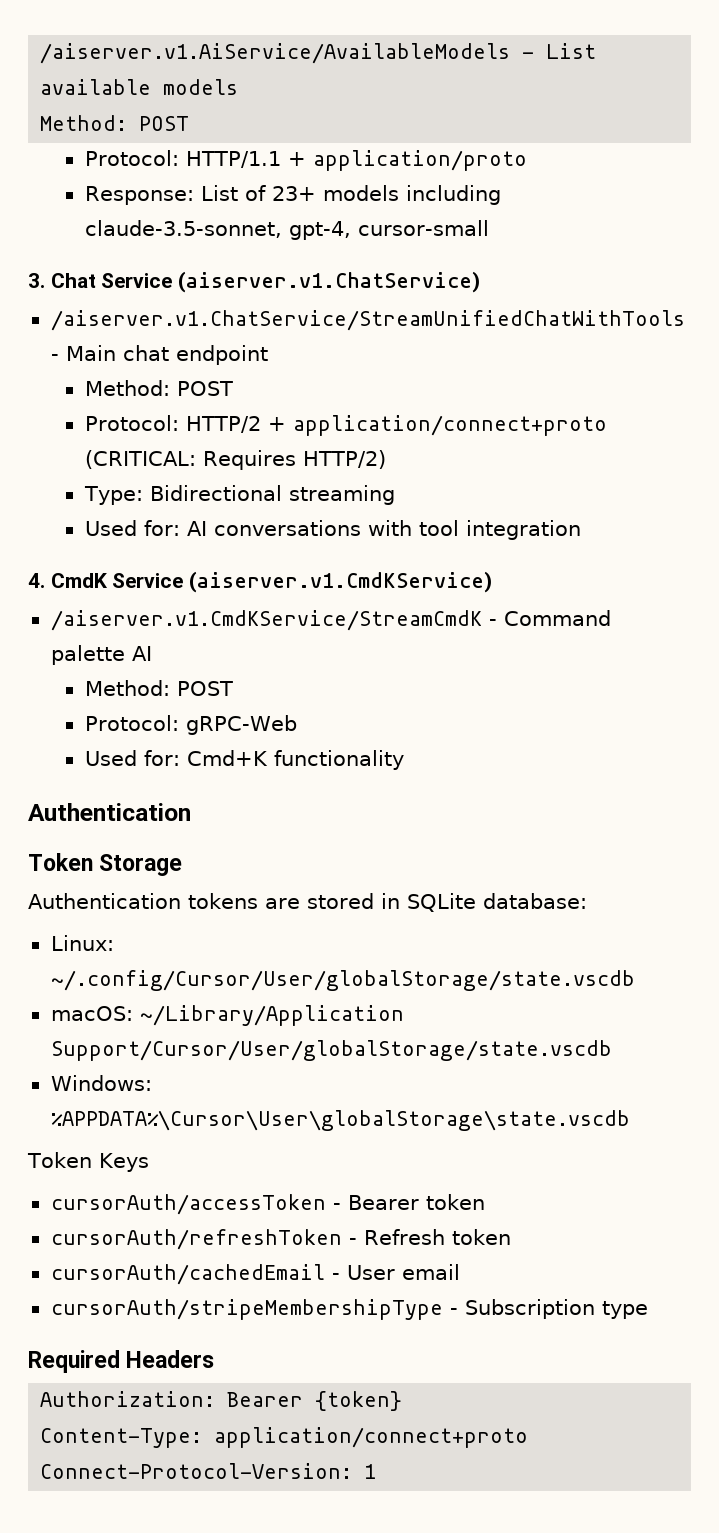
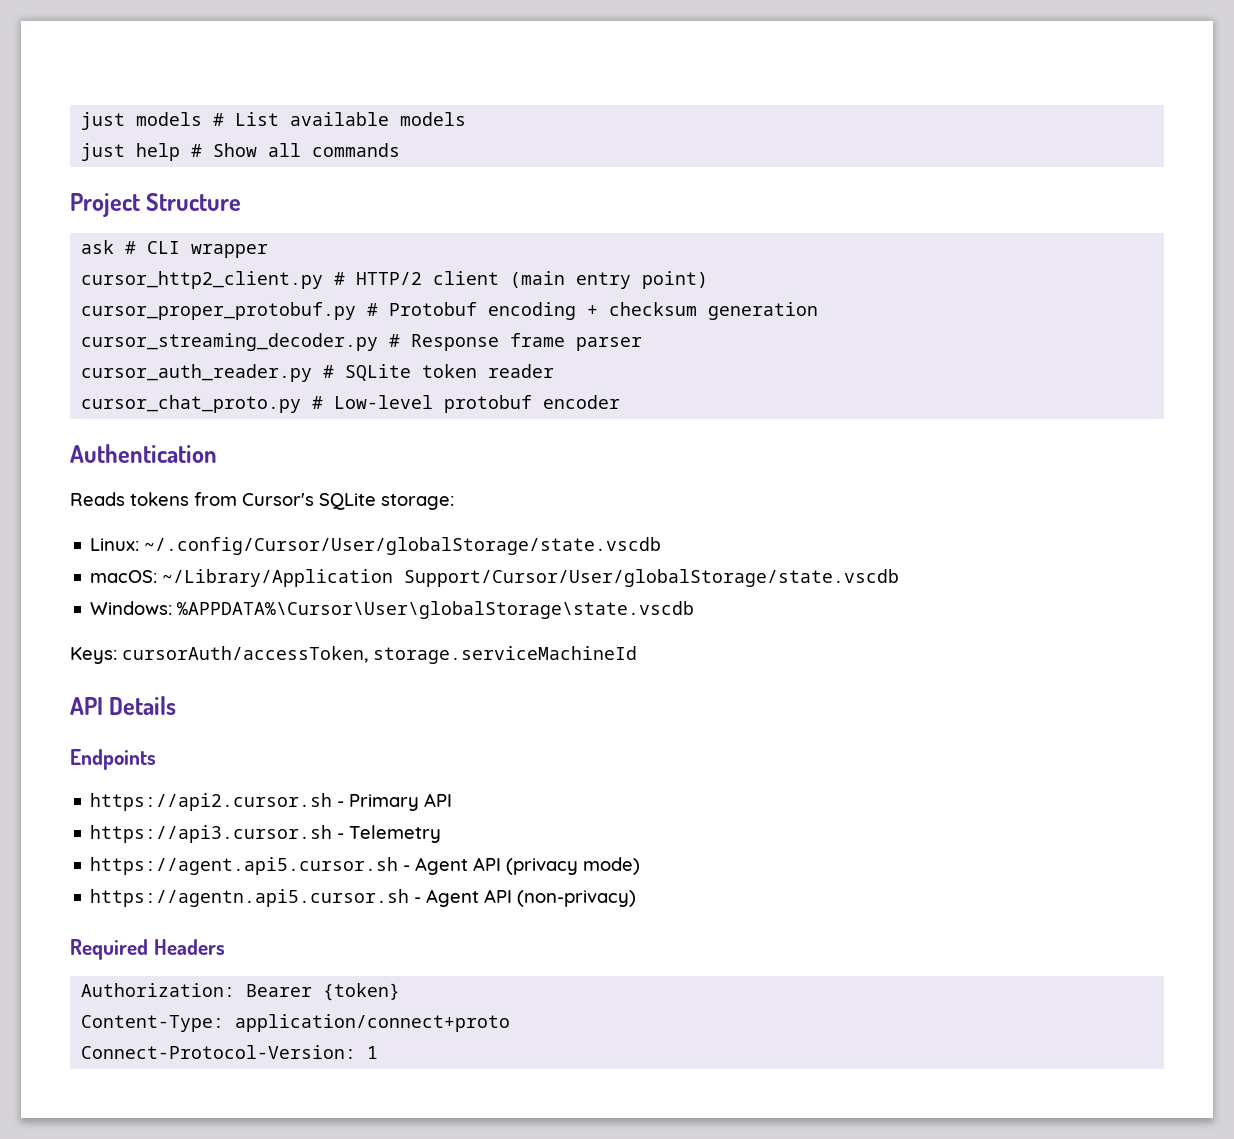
[40,43,535,64] /aiserver.v1.AiService/AvailableModels - -> [81,112,225,130] just models #
[40,115,190,131] [84,150,527,171] [84,185,501,205] [84,220,489,240] [28,271,481,293] [50,310,685,331] [50,345,268,365] [84,380,233,396] [84,415,607,436] [84,450,386,470] [83,485,395,505] [84,520,581,540] [28,571,493,593] [50,610,611,631] [50,645,152,665] [84,680,233,696] [84,715,297,735] [84,750,404,770] [28,803,191,821] [28,853,183,876] [28,893,587,912] Method: POST // Protocol: HTTP/1.1 + application/proto // Response: List of 23+ models including claude-3.5-sonnet, gpt-4, cursor-small // 3. Chat Service (aiserver.v1.ChatService) // /aiserver.v1.ChatService/StreamUnifiedChatWithTools - Main chat endpoint // Method: POST // Protocol: HTTP/2 + application/connect+proto (CRITICAL: Requires HTTP/2) // Type: Bidirectional streaming // Used for: AI conversations with tool integration // 4. CmdK Service (aiserver.v1.CmdKService) // /aiserver.v1.CmdKService/StreamCmdK - Command palette AI // Method: POST // Protocol: gRPC-Web // Used for: Cmd+K functionality // Authentication // Token Storage // Authentication tokens are stored in SQLite database: -> [81,143,401,161] [70,193,242,217] [81,240,269,258] [81,271,709,289] [81,302,819,320] [81,333,643,351] [81,364,555,382] [81,395,621,413] [70,444,217,463] [70,492,454,510] just help # Show all commands // Project Structure // ask # CLI wrapper // cursor_http2_client.py # HTTP/2 client (main entry point) // cursor_proper_protobuf.py # Protobuf encoding + checksum generation // cursor_streaming_decoder.py # Response frame parser // cursor_auth_reader.py # SQLite token reader // cursor_chat_proto.py # Low-level protobuf encoder // Authentication // Reads tokens from Cursor's SQLite storage:
[27,1152,149,1172] [50,1194,485,1215] [50,1229,511,1250] [50,1264,460,1285] [50,1299,648,1320] Token Keys // cursorAuth/accessToken - Bearer token // cursorAuth/refreshToken - Refresh token // cursorAuth/cachedEmail - User email // cursorAuth/stripeMembershipType - Subscription type -> [70,646,637,664] [70,696,177,715] [70,749,156,770] [90,793,453,811] [90,825,442,843] [90,857,641,875] [90,889,637,907] Keys: cursorAuth/accessToken, storage.serviceMachineId // API Details // Endpoints // https://api2.cursor.sh - Primary API // https://api3.cursor.sh - Telemetry // https://agent.api5.cursor.sh - Agent API (privacy mode) // https://agentn.api5.cursor.sh - Agent API (non-privacy)

